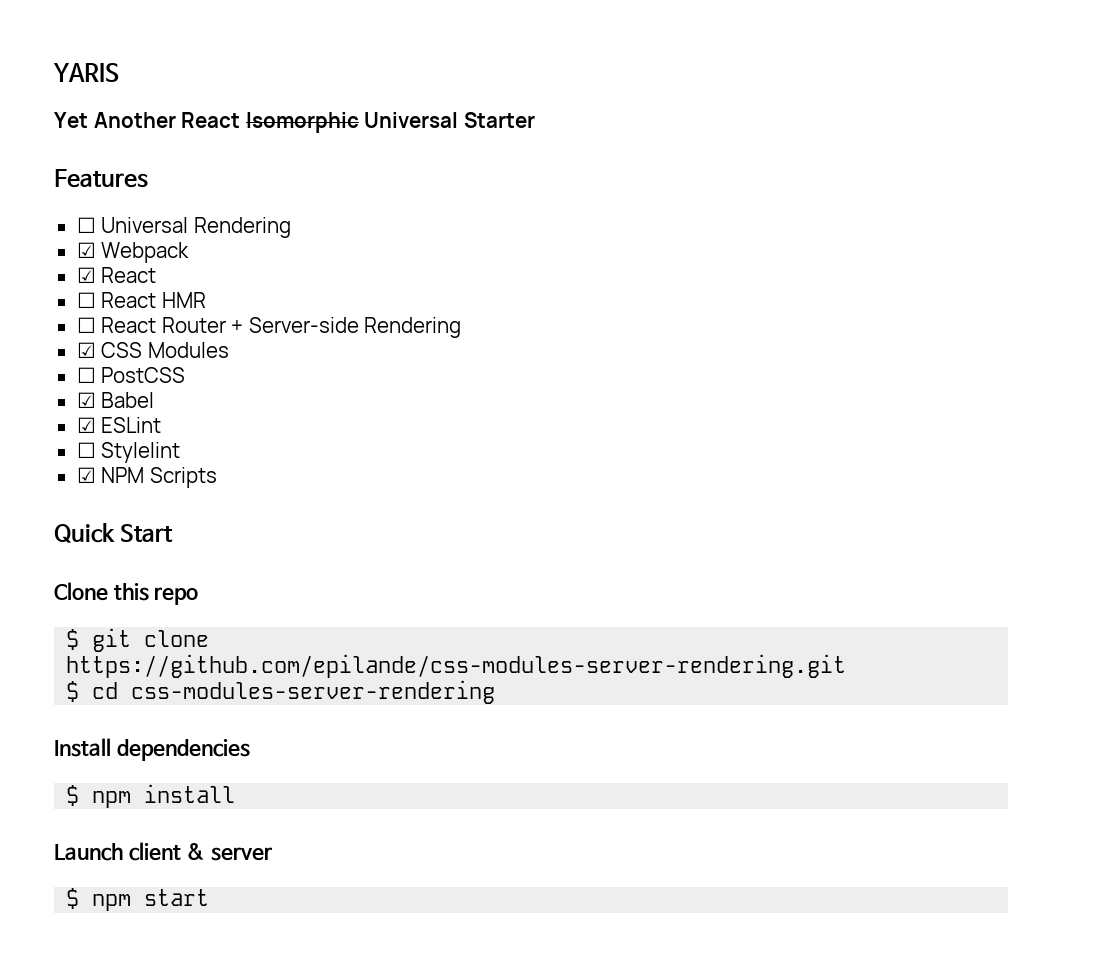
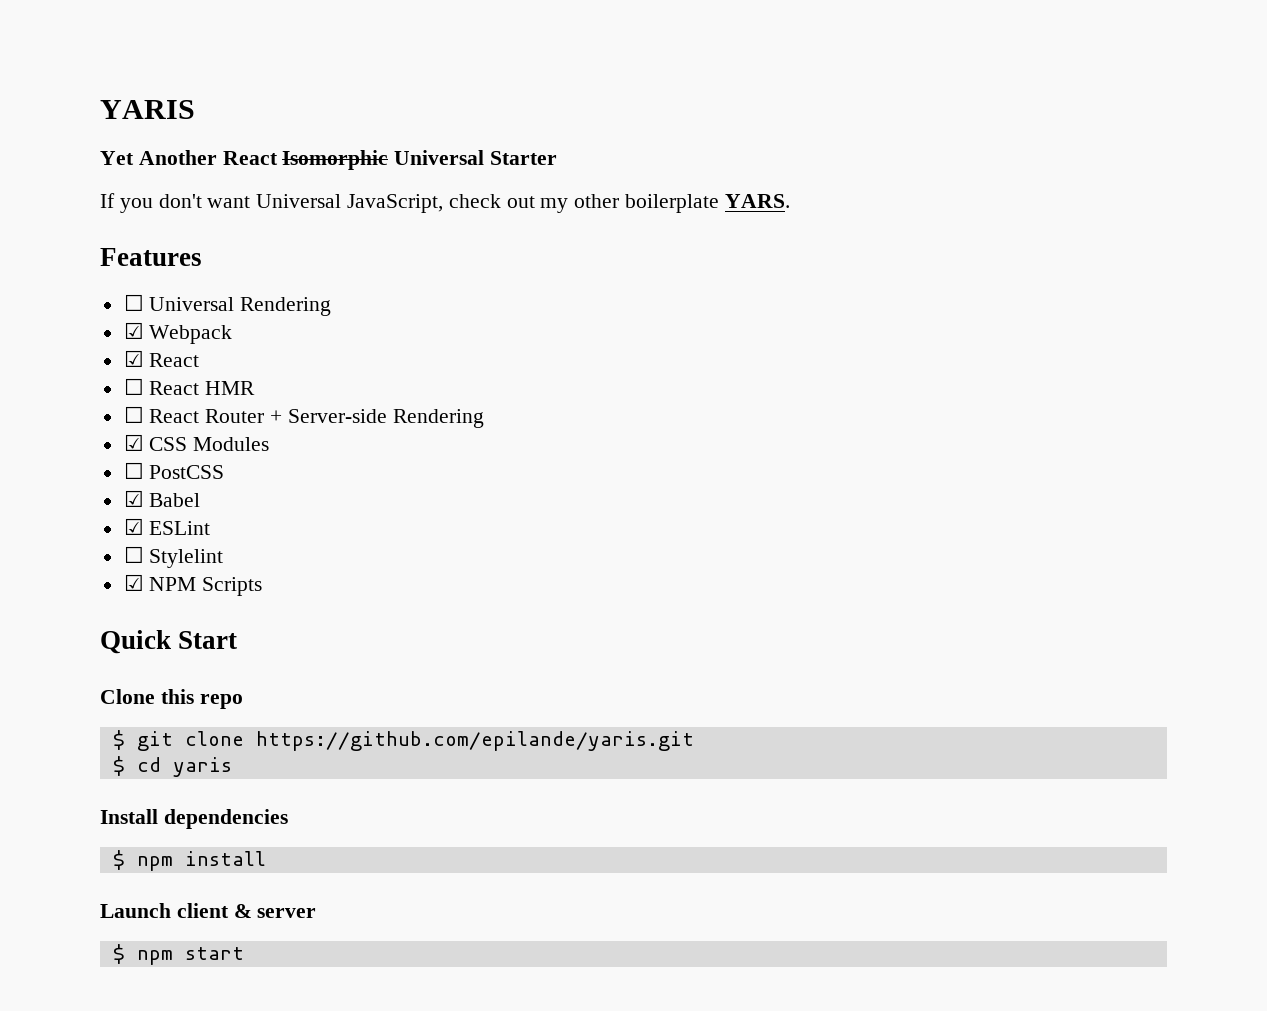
(535, 120) none -> [100,193,790,213] // If you don't want Universal JavaScript, check out my other boilerplate YARS.
[66,654,847,678] https://github.com/epilande/css-modules-server-rendering.git -> [255,731,694,751] https://github.com/epilande/yaris.git
[131,680,496,704] css-modules-server-rendering -> [172,757,232,777] yaris

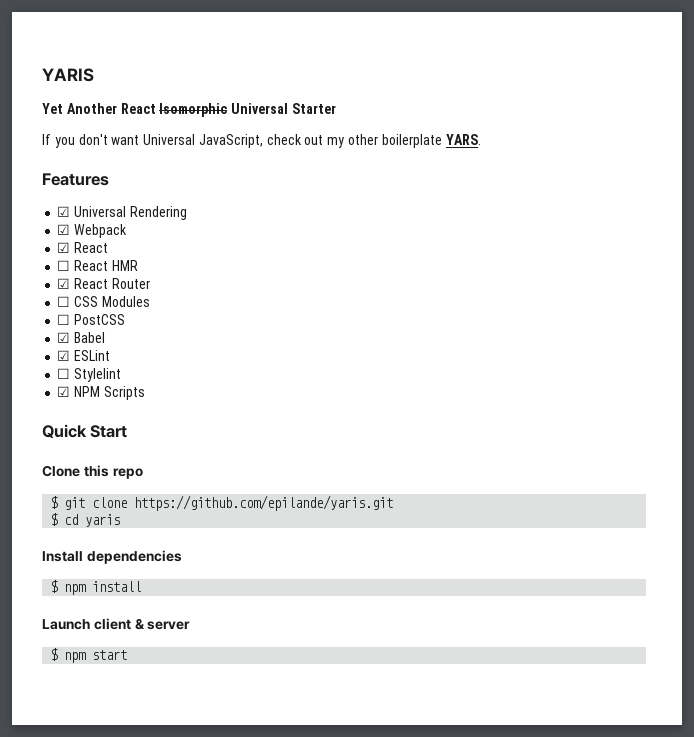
[123,294,144,311] ☐ -> [57,206,71,217] ☑
[123,406,144,423] ☐ -> [57,278,71,289] ☑
[270,409,484,428] [123,434,144,451] + Server-side Rendering // ☑ -> [57,296,71,307] // ☐

